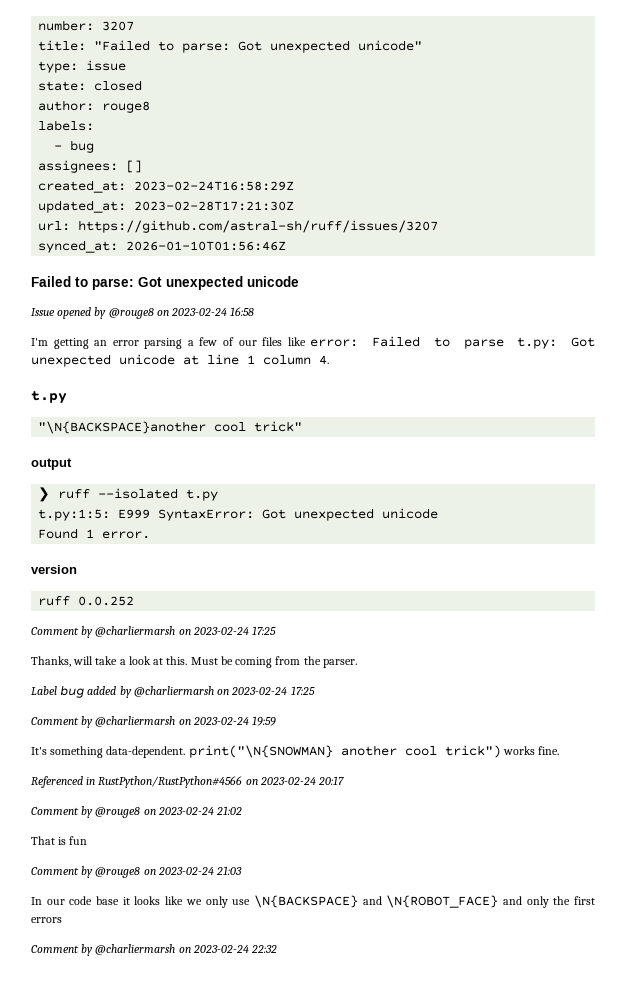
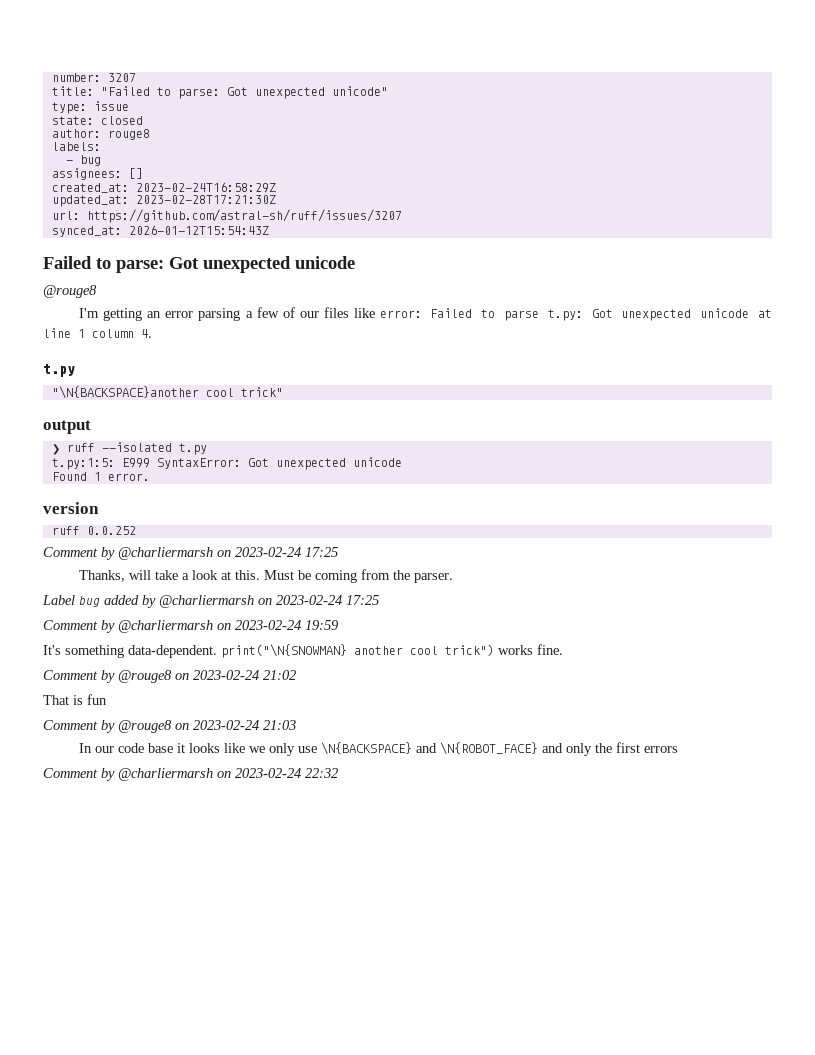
[126,241,287,251] 2026-01-10T01:56:46Z -> [128,225,269,235] 2026-01-12T15:54:43Z
[31,307,255,319] Issue opened by @rouge8 on 2023-02-24 16:58 -> [43,285,97,298] @rouge8
[31,776,345,788] // Referenced in RustPython/RustPython#4566 on 2023-02-24 20:17 -> (563, 649) none

